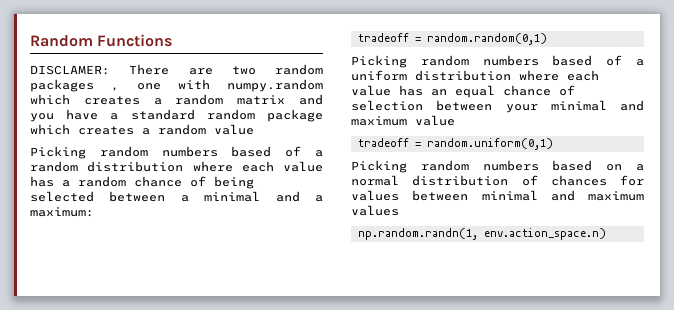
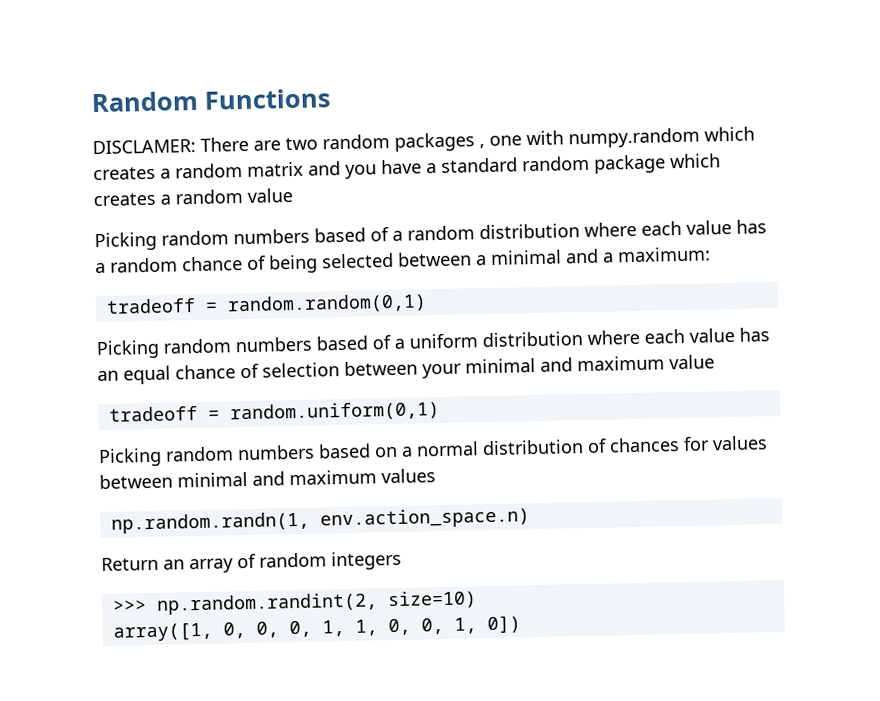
(606, 234) none -> [101,550,402,574] [112,590,477,615] [112,615,521,642] // Return an array of random integers // >>> np.random.randint(2, size=10) // array([1, 0, 0, 0, 1, 1, 0, 0, 1, 0])

